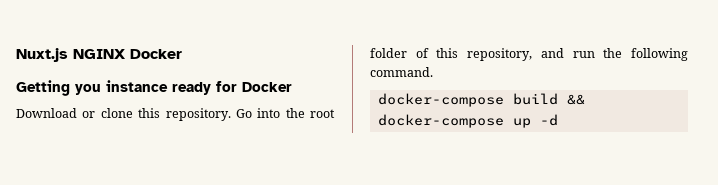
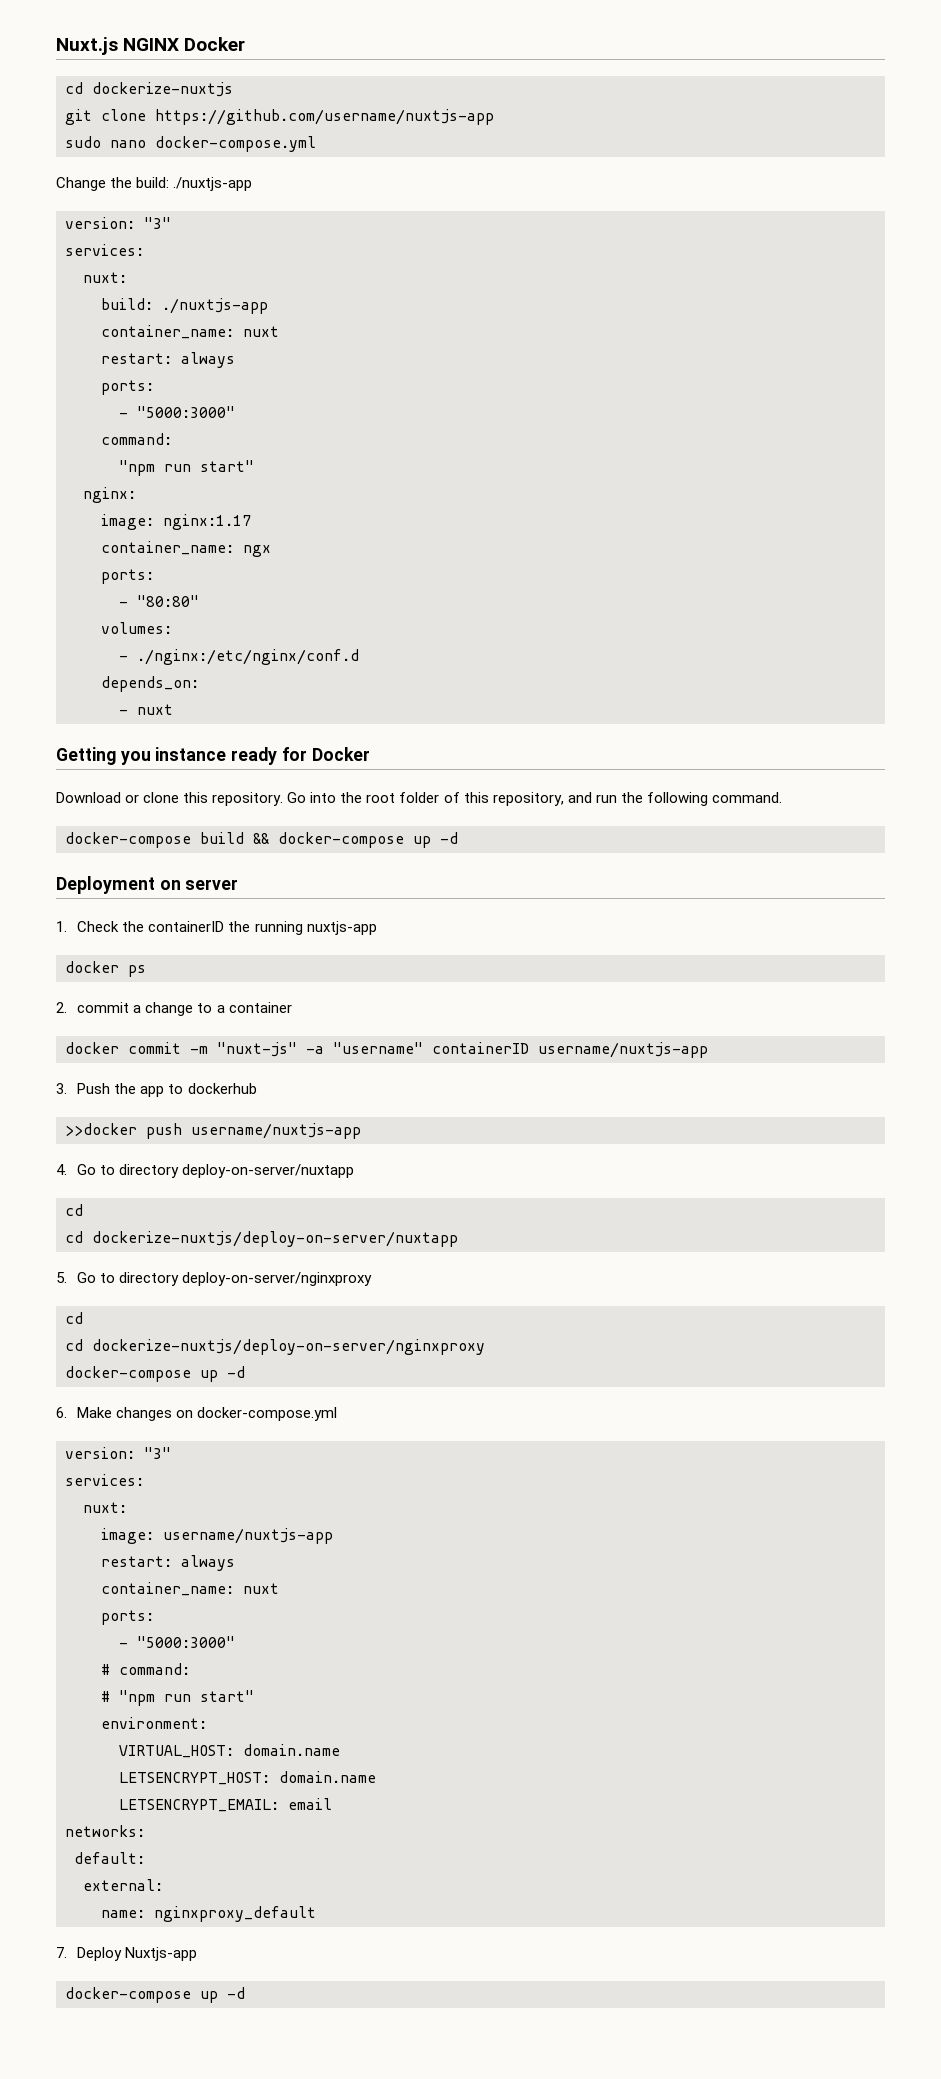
(182, 54) none -> [65,82,233,97] [65,109,494,125] [65,136,316,152] [56,177,253,191] [65,217,171,229] [65,244,144,256] [83,272,127,283] [101,298,268,314] [101,325,279,339] [101,352,235,368] [101,380,154,395] [119,406,235,418] [101,433,172,445] [119,460,254,476] [83,487,136,503] [101,514,251,530] [101,541,271,557] [101,569,154,584] [119,595,199,607] [101,622,172,634] [119,649,359,665] [101,676,199,692] [119,704,173,715] // cd dockerize-nuxtjs // git clone https://github.com/username/nuxtjs-app // sudo nano docker-compose.yml // Change the build: ./nuxtjs-app // version: "3" // services: // nuxt: // build: ./nuxtjs-app // container_name: nuxt // restart: always // ports: // - "5000:3000" // command: // "npm run start" // nginx: // image: nginx:1.17 // container_name: ngx // ports: // - "80:80" // volumes: // - ./nginx:/etc/nginx/conf.d // depends_on: // - nuxt
(558, 120) none -> [56,876,239,894] [56,921,377,935] [65,961,146,977] [56,1002,292,1016] [65,1042,708,1058] [56,1083,257,1097] [65,1123,361,1139] [56,1164,355,1178] [65,1204,83,1216] [65,1231,458,1247] [56,1272,373,1286] [65,1312,83,1324] [65,1339,485,1355] [65,1366,245,1382] [56,1407,338,1421] [65,1447,171,1459] [65,1474,144,1486] [83,1502,127,1513] [101,1528,333,1544] [101,1555,235,1571] [101,1582,279,1596] [101,1610,154,1625] [119,1636,235,1648] [101,1663,190,1675] [101,1690,254,1706] [101,1717,207,1729] [119,1744,340,1758] [119,1771,376,1785] [119,1798,332,1812] [65,1825,145,1837] [74,1852,145,1864] [83,1879,163,1891] [101,1906,316,1922] [56,1947,198,1961] [65,1987,245,2003] // Deployment on server // 1. Check the containerID the running nuxtjs-app // docker ps // 2. commit a change to a container // docker commit -m "nuxt-js" -a "username" containerID username/nuxtjs-app // 3. Push the app to dockerhub // >>docker push username/nuxtjs-app // 4. Go to directory deploy-on-server/nuxtapp // cd // cd dockerize-nuxtjs/deploy-on-server/nuxtapp // 5. Go to directory deploy-on-server/nginxproxy // cd // cd dockerize-nuxtjs/deploy-on-server/nginxproxy // docker-compose up -d // 6. Make changes on docker-compose.yml // version: "3" // services: // nuxt: // image: username/nuxtjs-app // restart: always // container_name: nuxt // ports: // - "5000:3000" // # command: // # "npm run start" // environment: // VIRTUAL_HOST: domain.name // LETSENCRYPT_HOST: domain.name // LETSENCRYPT_EMAIL: email // networks: // default: // external: // name: nginxproxy_default // 7. Deploy Nuxtjs-app // docker-compose up -d

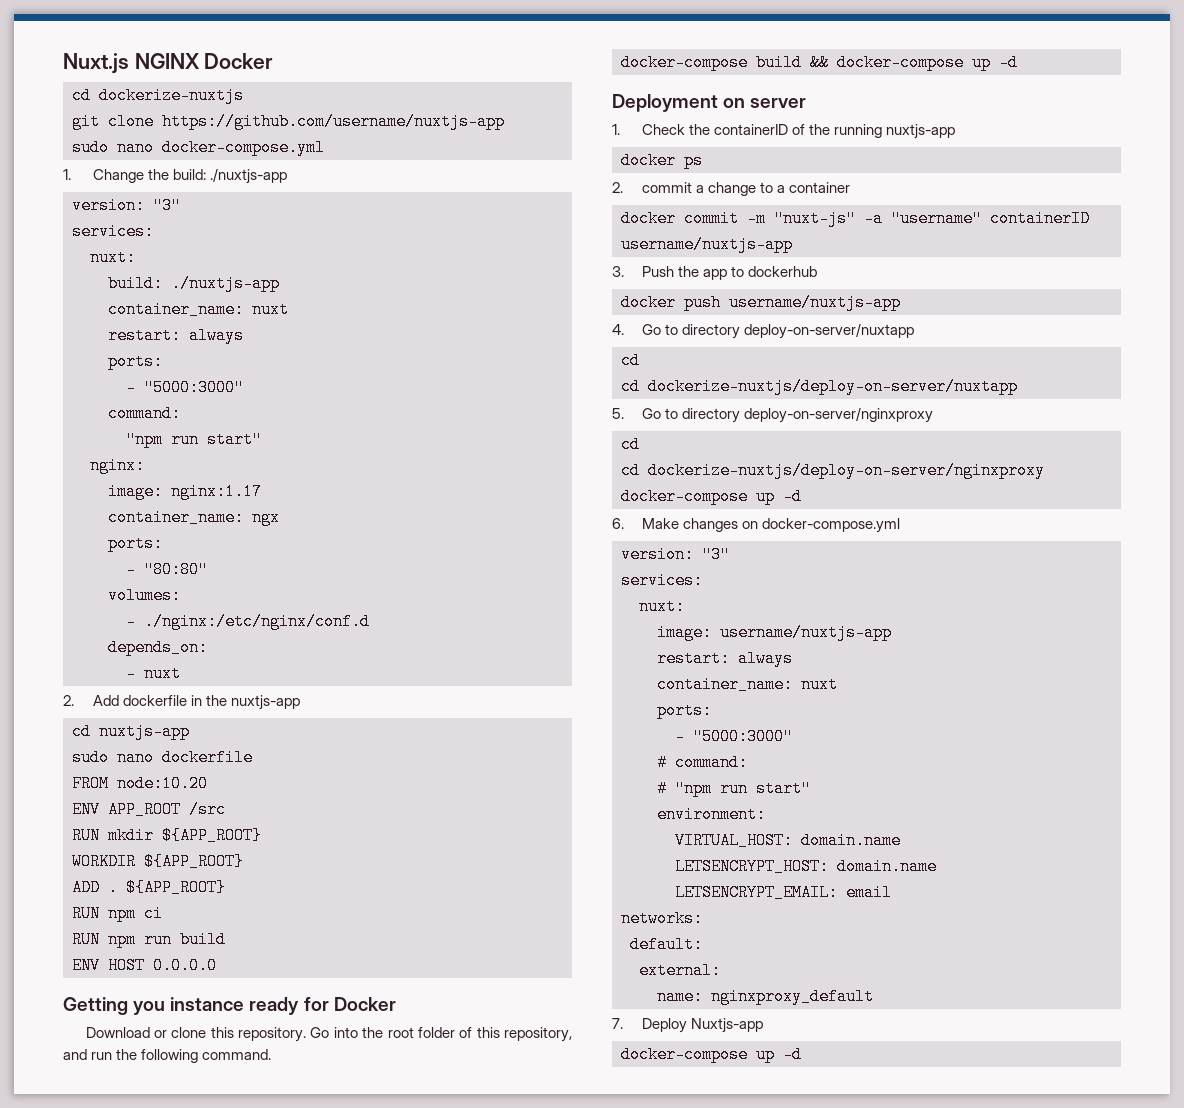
(316, 144) none -> [63,169,71,180] 1.
(173, 709) none -> [63,695,301,710] [72,723,190,740] [72,749,253,766] [72,775,208,792] [72,801,226,818] [72,827,262,844] [72,853,244,870] [72,879,226,896] [72,905,163,922] [72,931,226,948] [72,957,217,974] // 2. Add dockerfile in the nuxtjs-app // cd nuxtjs-app // sudo nano dockerfile // FROM node:10.20 // ENV APP_ROOT /src // RUN mkdir ${APP_ROOT} // WORKDIR ${APP_ROOT} // ADD . ${APP_ROOT} // RUN npm ci // RUN npm run build // ENV HOST 0.0.0.0
(225, 926) none -> [792,124,806,135] of
[65,1123,137,1136] >>docker -> [621,294,676,311] docker

